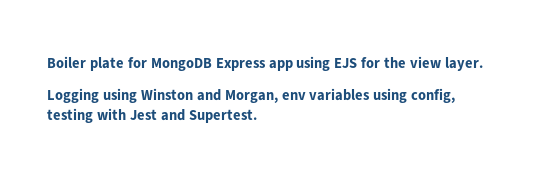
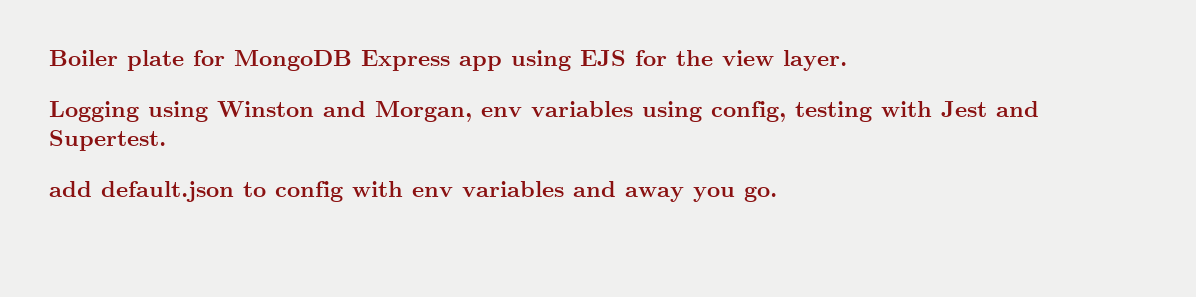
(257, 116) none -> [49,181,777,202] // add default.json to config with env variables and away you go.

